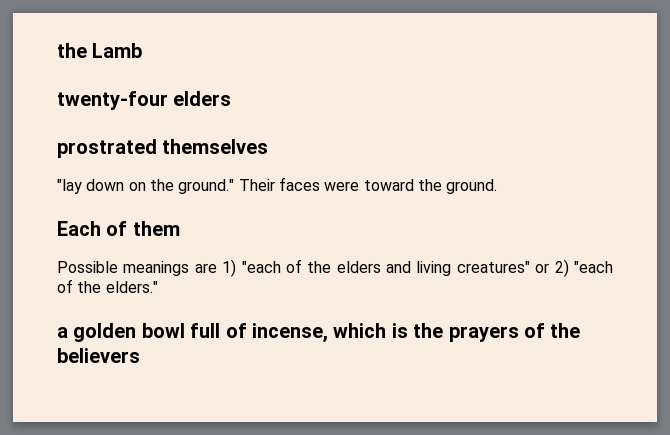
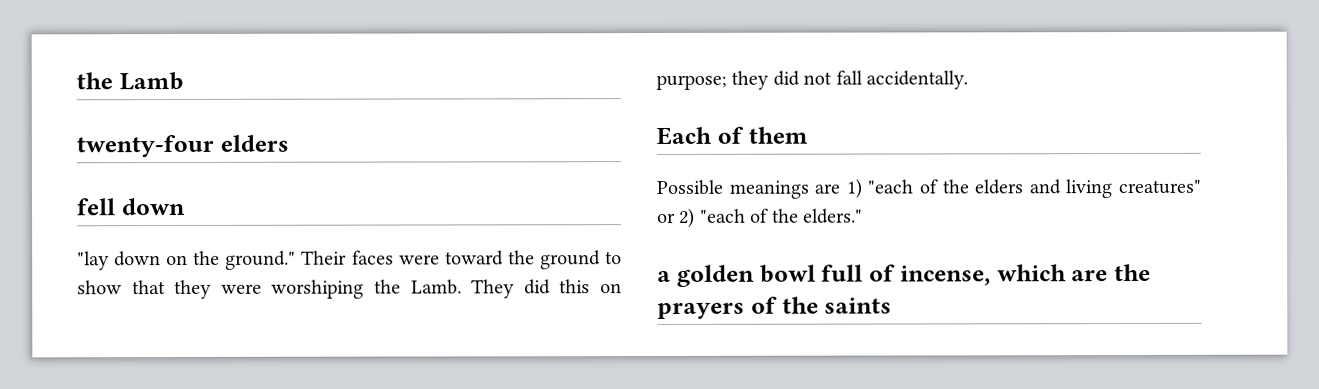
[57,139,269,158] prostrated themselves -> [77,197,186,216] fell down
[446,179,498,194] ground. -> [539,250,623,270] [77,279,623,300] [656,70,968,91] ground to show that they were worshiping the Lamb. They did this on purpose; they did not fall accidentally.
[391,323,408,338] is -> [1071,270,1109,282] are
[57,348,140,363] believers -> [824,297,893,314] saints

